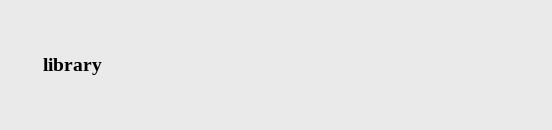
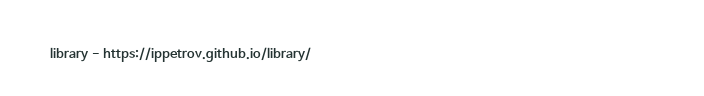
(102, 66) none -> [91,47,312,62] - https://ippetrov.github.io/library/

